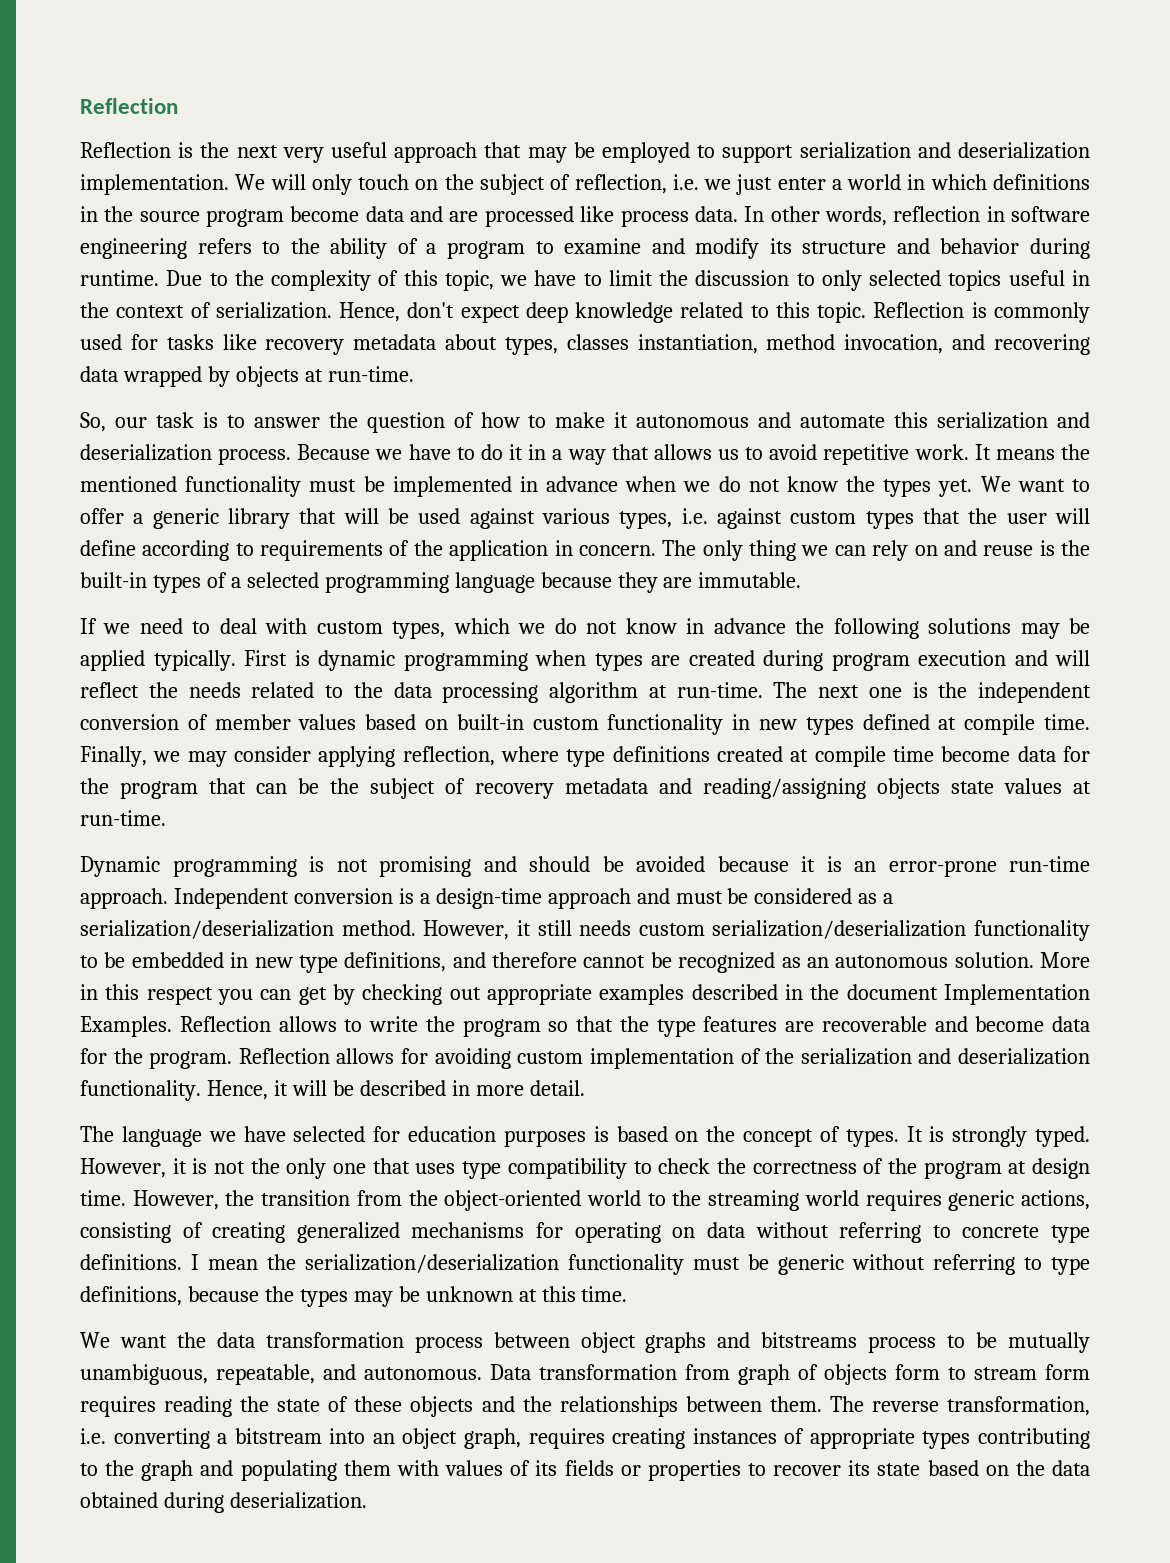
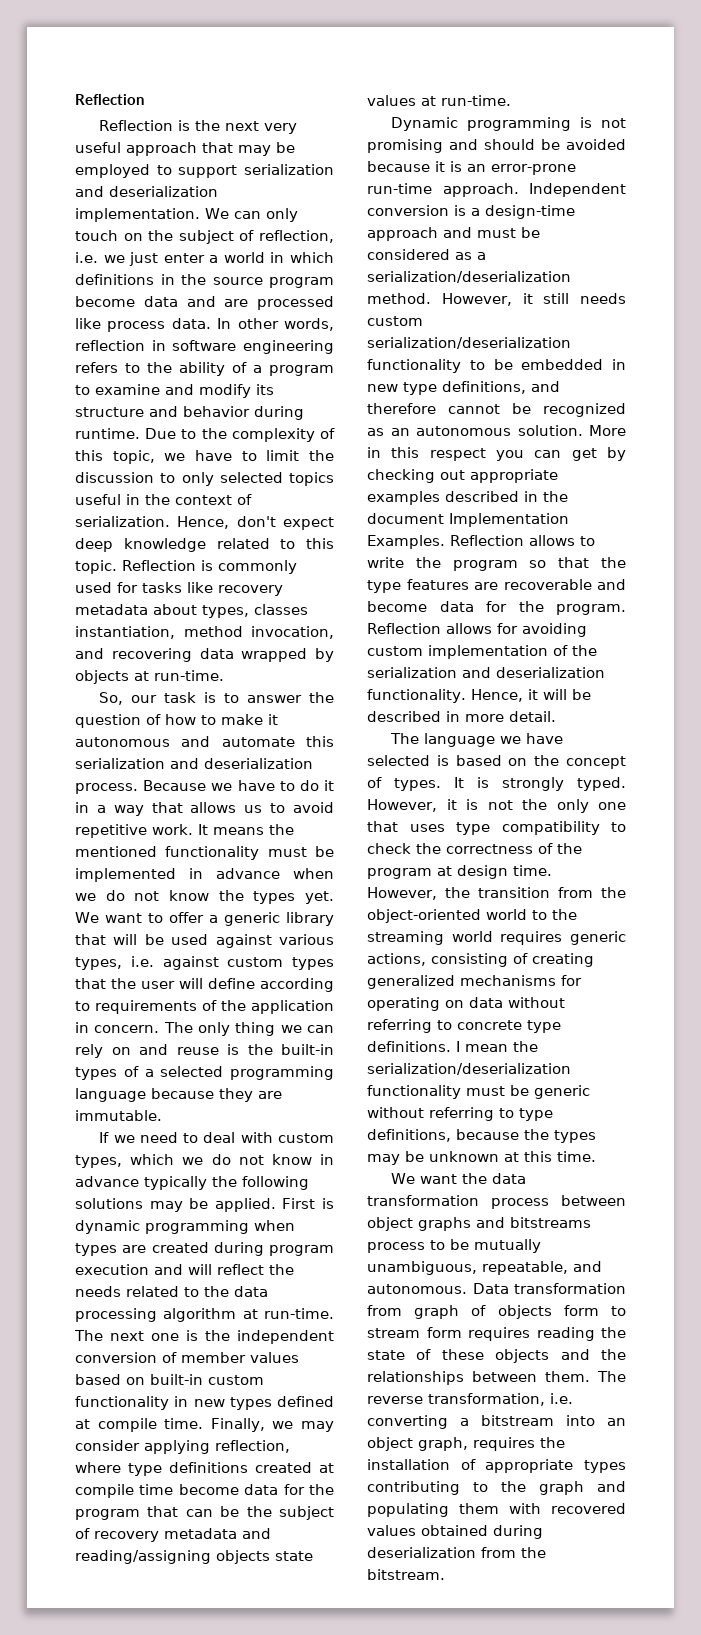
[270,174,306,190] will -> [234,211,261,219] can
(786, 626) none -> [144,1176,207,1190] typically
[80,650,236,671] applied typically. -> [214,1198,276,1212] applied.
[373,1126,586,1147] for education purposes -> (430, 760) none
[612,1428,777,1449] creating instances -> [540,1437,565,1448] [367,1459,450,1470] the installation
[445,1460,1090,1481] [80,1492,367,1513] values of its fields or properties to recover its state based on the data obtained during deserialization. -> [551,1503,626,1514] [367,1525,543,1539] [367,1547,546,1558] [367,1569,445,1580] recovered values obtained during deserialization from the bitstream.

